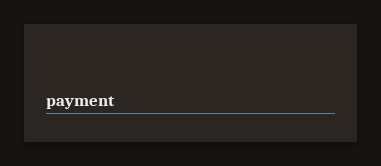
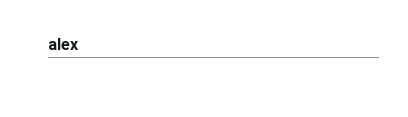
[46,96,115,109] payment -> [48,38,79,50] alex

